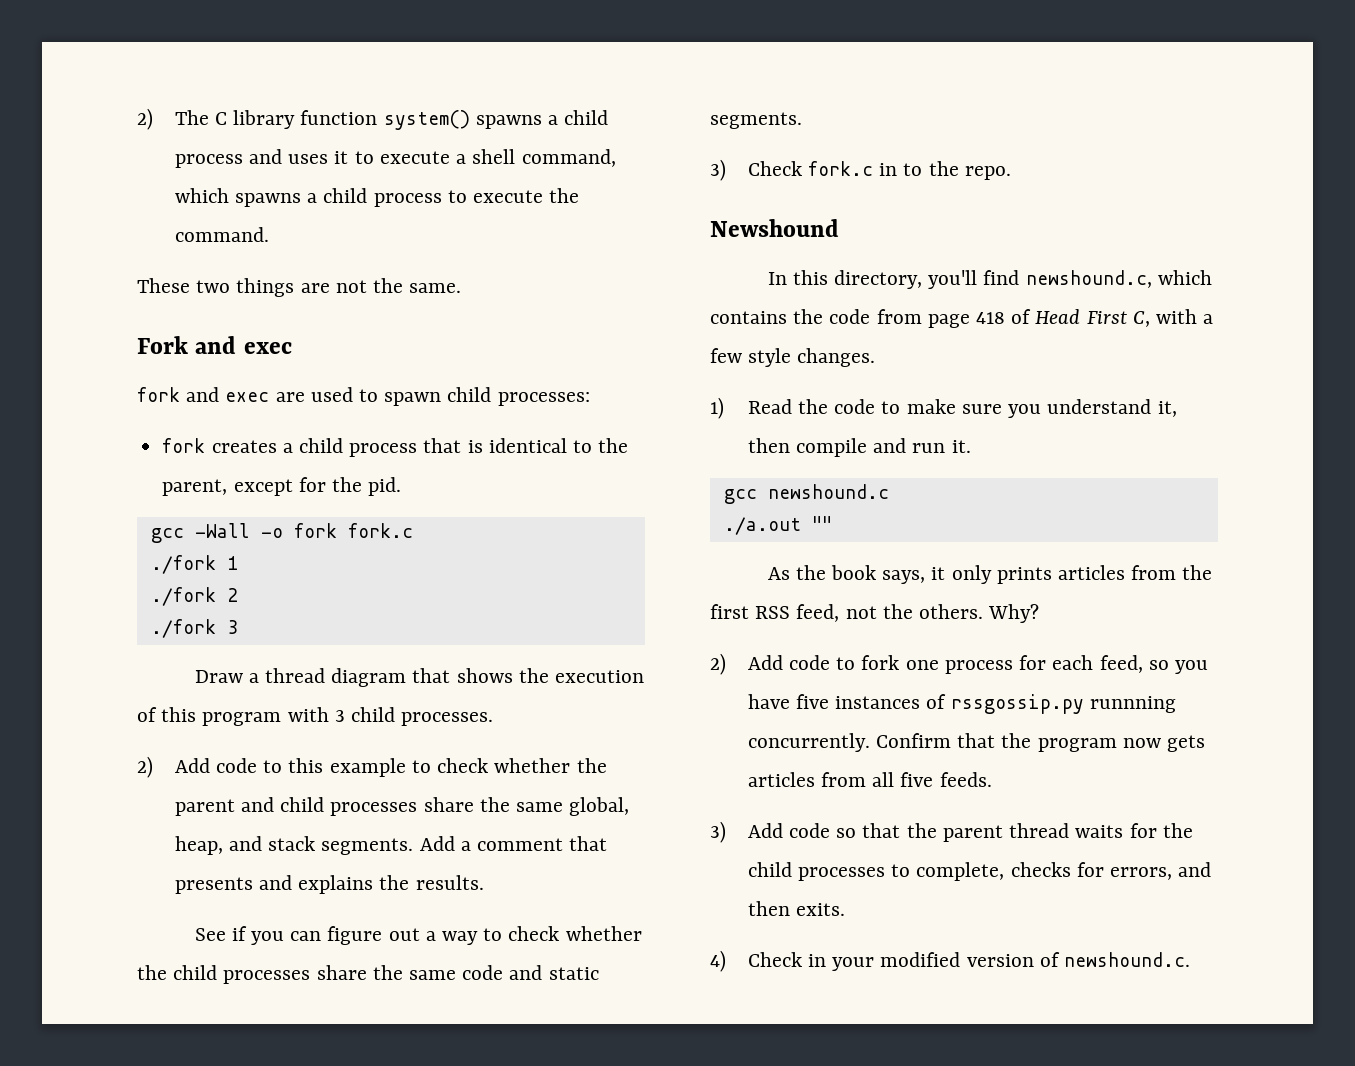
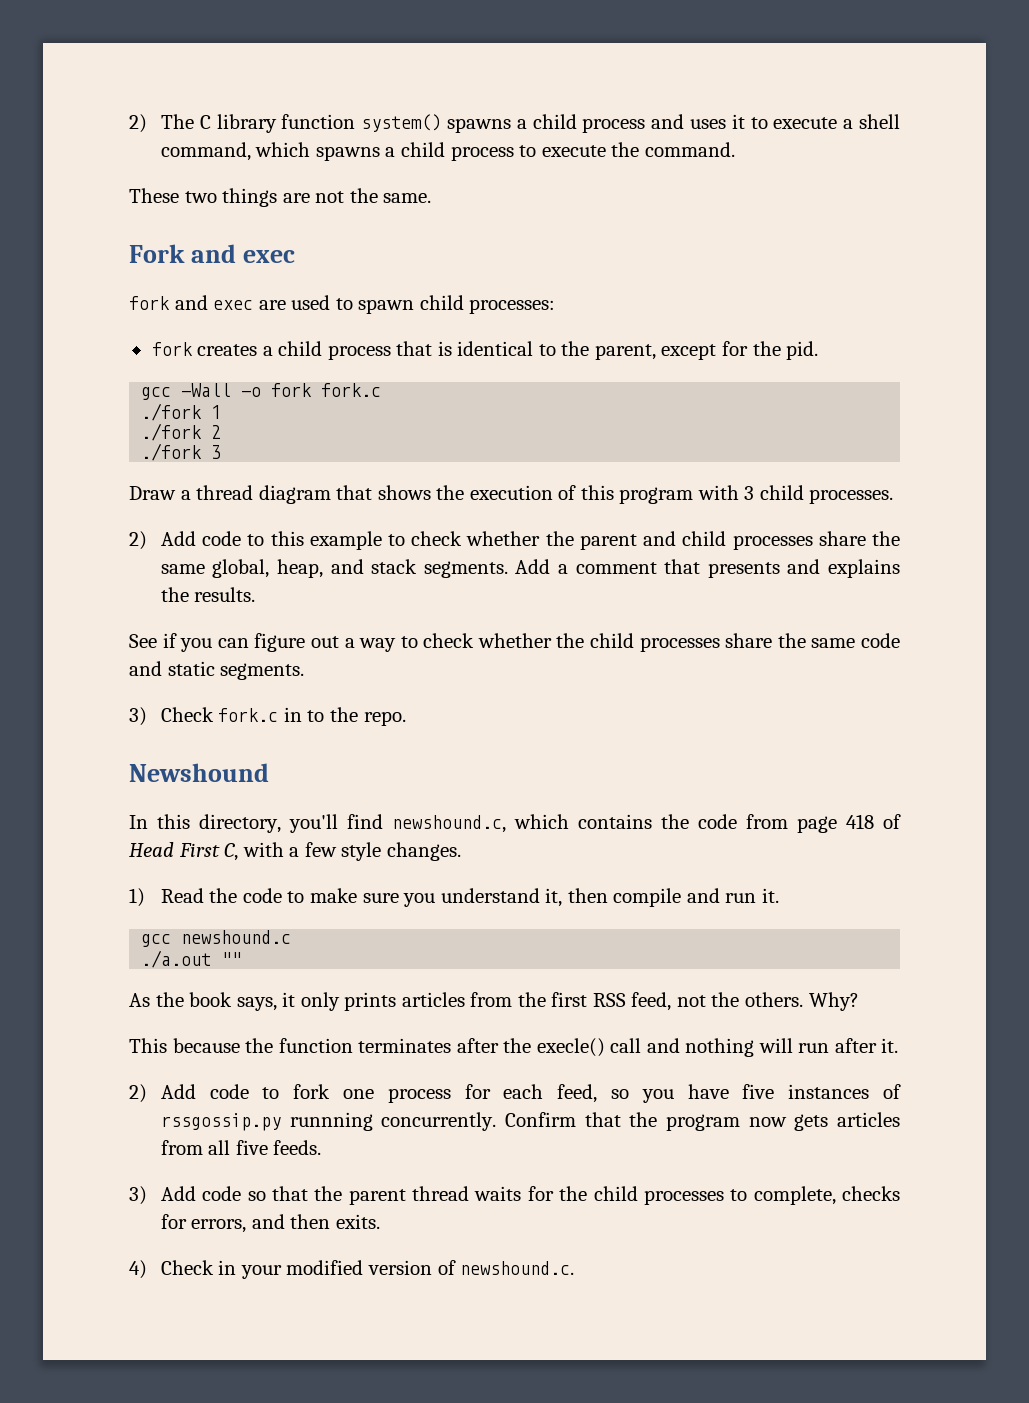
(1040, 613) none -> [129,1038,899,1057] // This because the function terminates after the execle() call and nothing will run after it.

